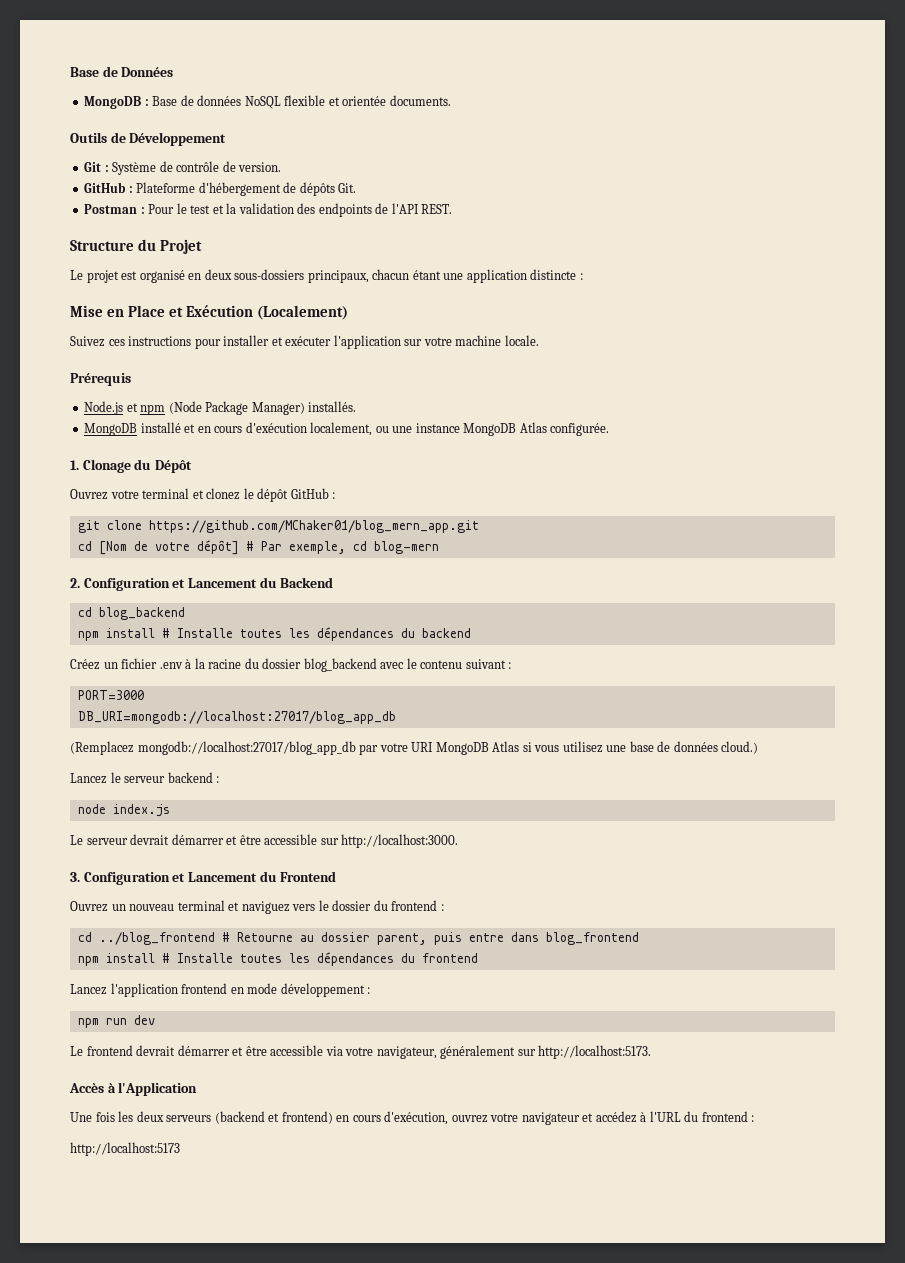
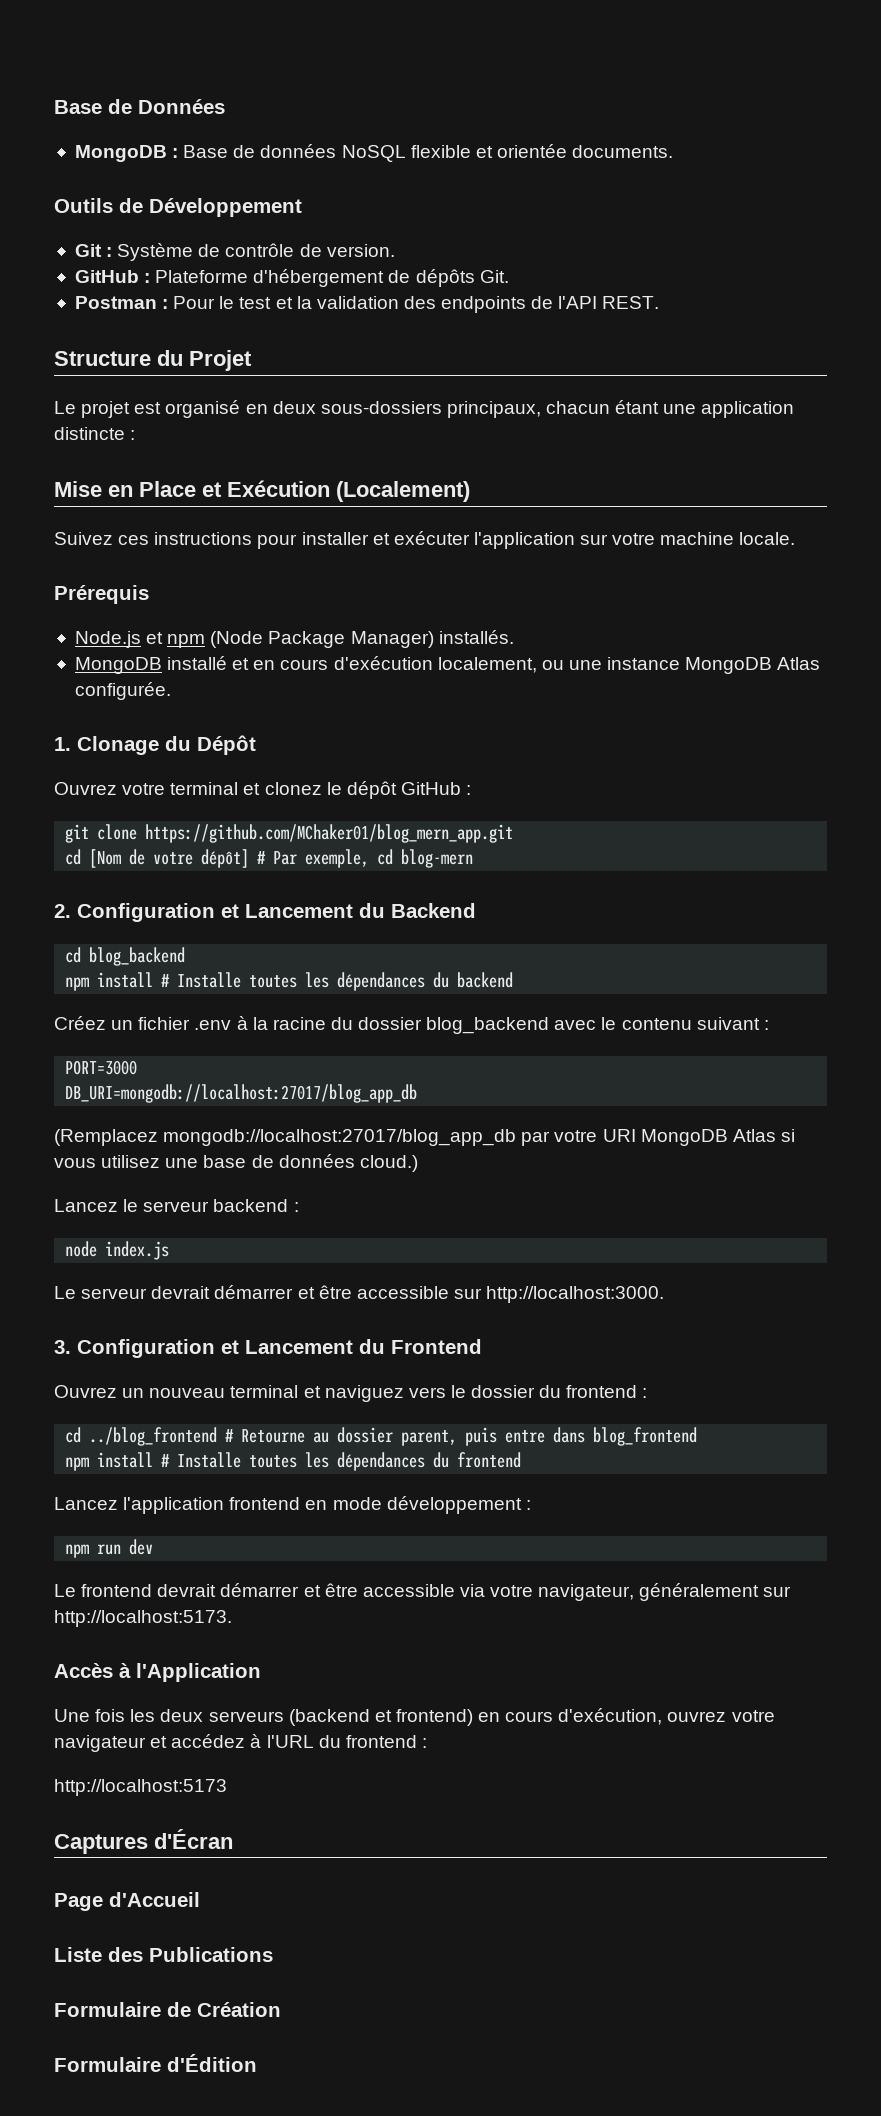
(180, 1149) none -> [54,1829,233,1854] [54,1892,200,1911] [54,1947,273,1962] [54,2002,281,2017] [54,2054,257,2072] // Captures d'Écran // Page d'Accueil // Liste des Publications // Formulaire de Création // Formulaire d'Édition

